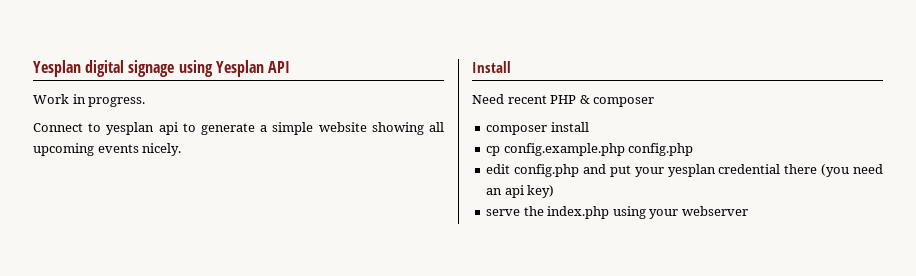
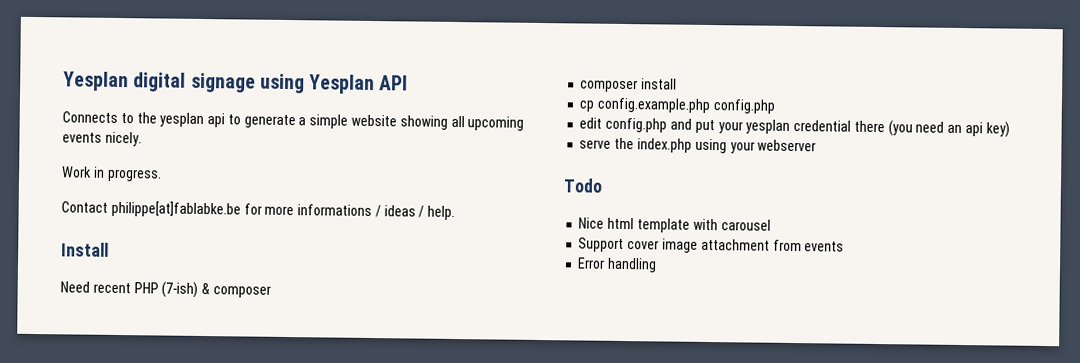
[33,94,146,107] [33,123,102,132] Work in progress. // Connect to -> [62,111,157,124] Connects to the
(182, 149) none -> [62,166,162,182] [61,200,456,221] // Work in progress. // Contact philippe[at]fablabke.be for more informations / ideas / help.
(577, 99) none -> [161,281,199,298] (7-ish)
(748, 211) none -> [563,178,603,193] [578,217,771,233] [578,237,845,253] [577,257,658,273] // Todo // Nice html template with carousel // Support cover image attachment from events // Error handling

